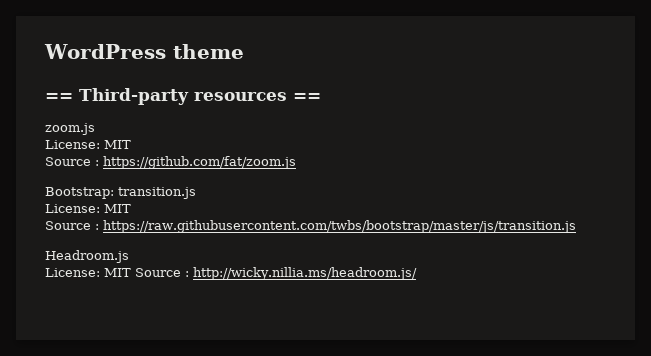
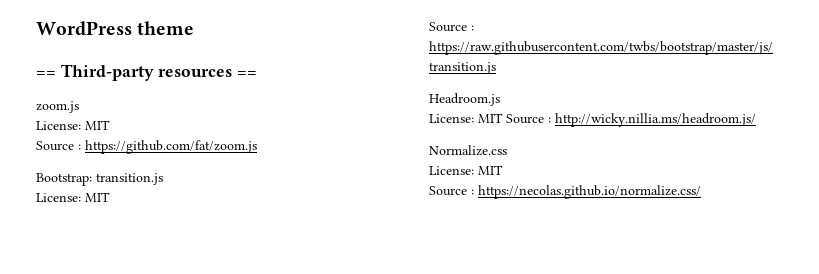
(417, 273) none -> [429,145,507,156] [429,165,503,175] [429,185,701,199] // Normalize.css // License: MIT // Source : https://necolas.github.io/normalize.css/

